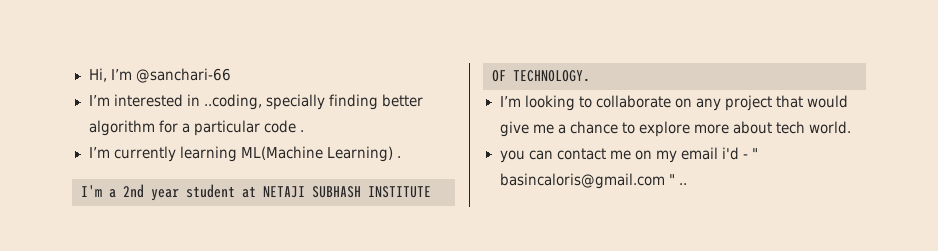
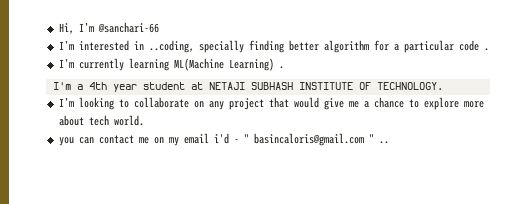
[123,184,144,198] 2nd -> [88,82,107,90] 4th

